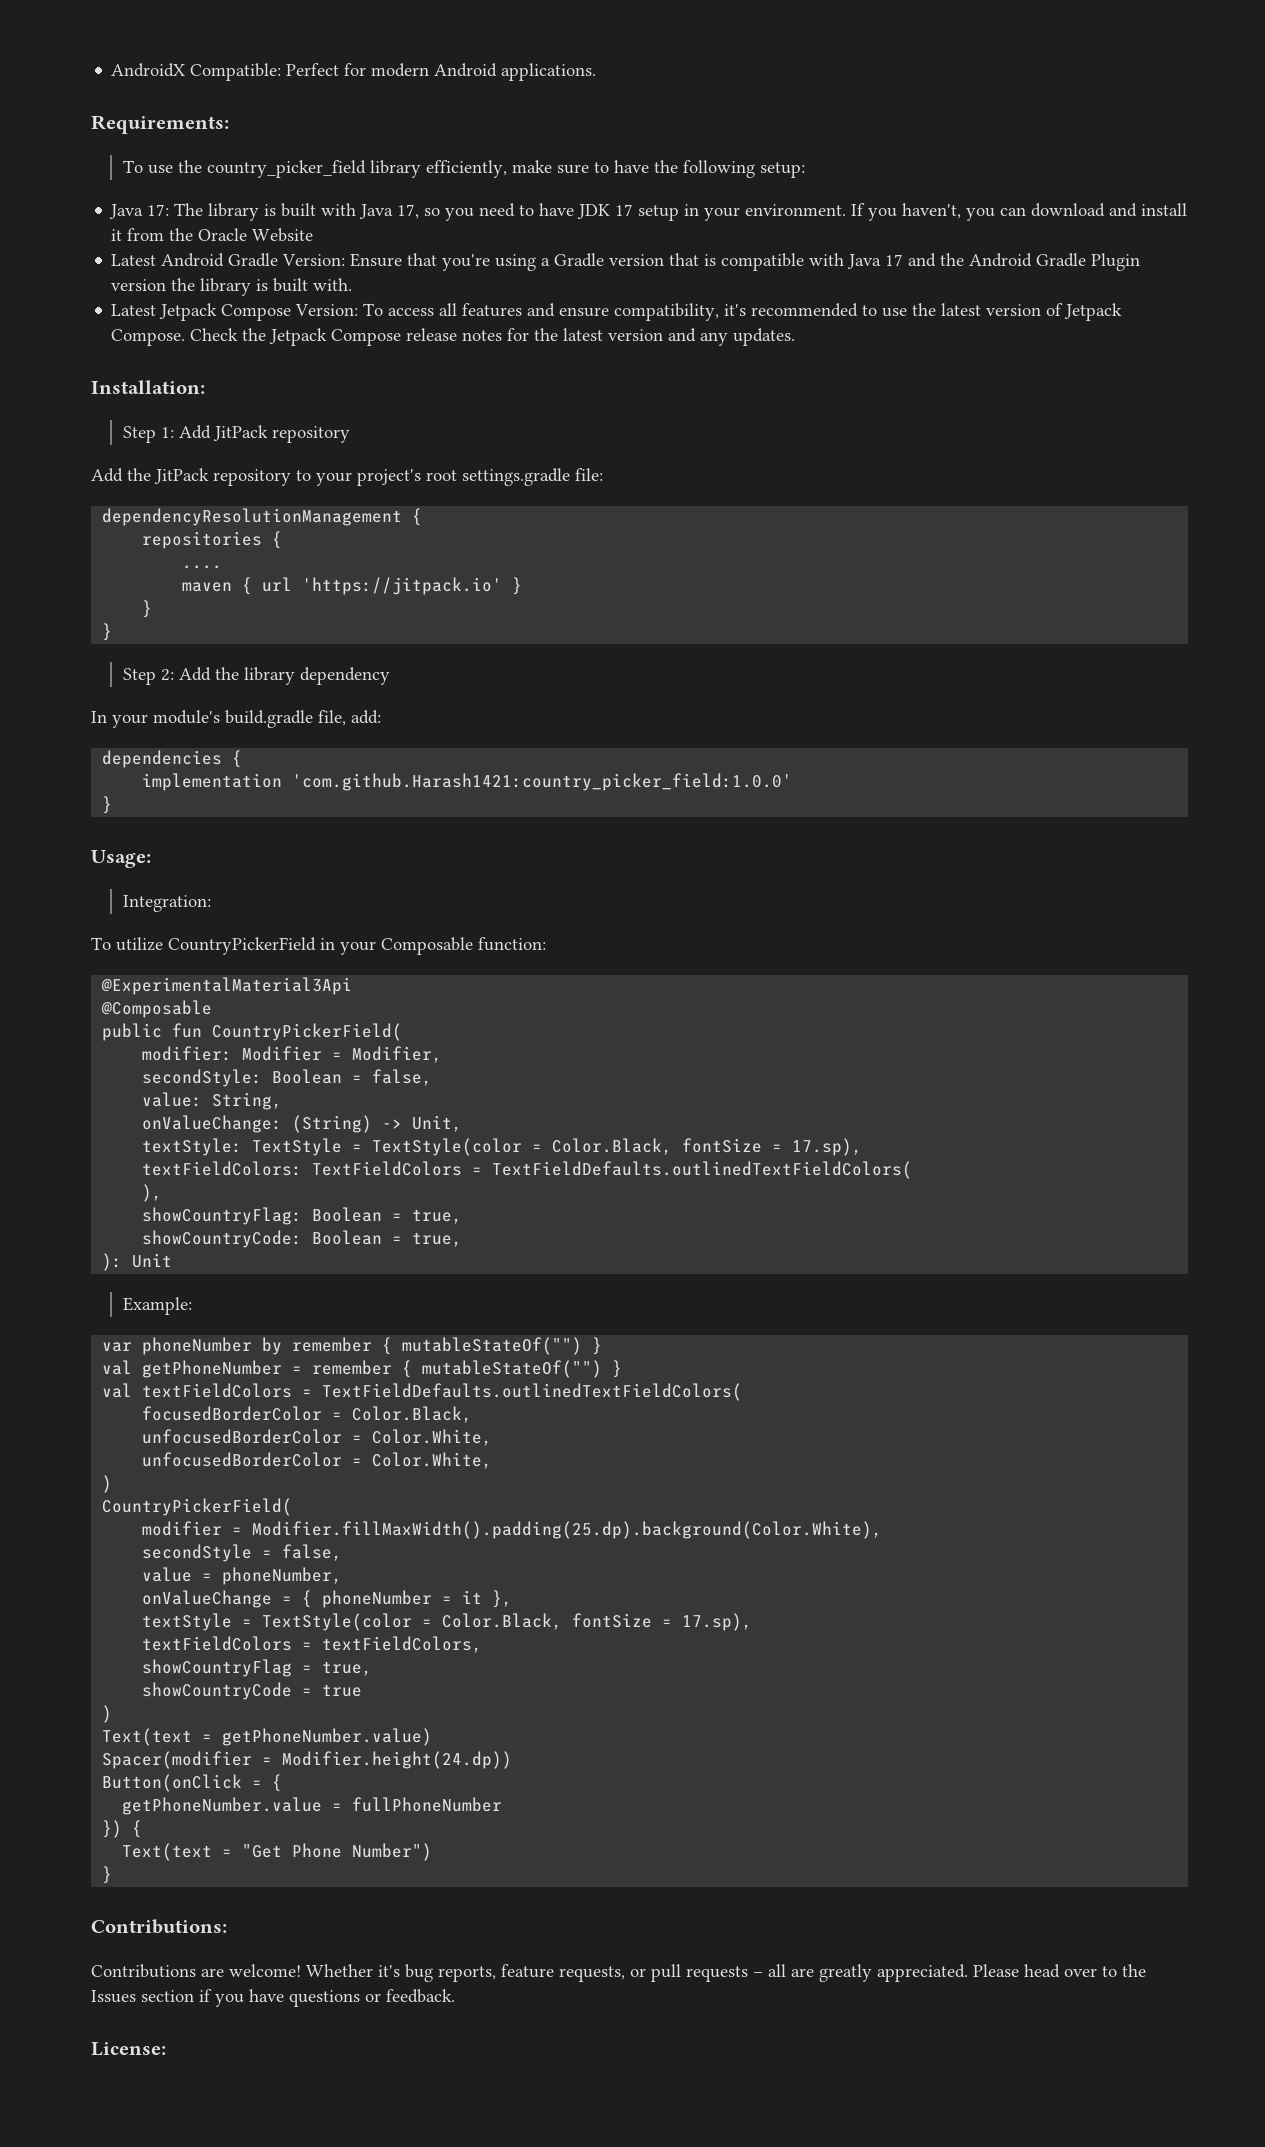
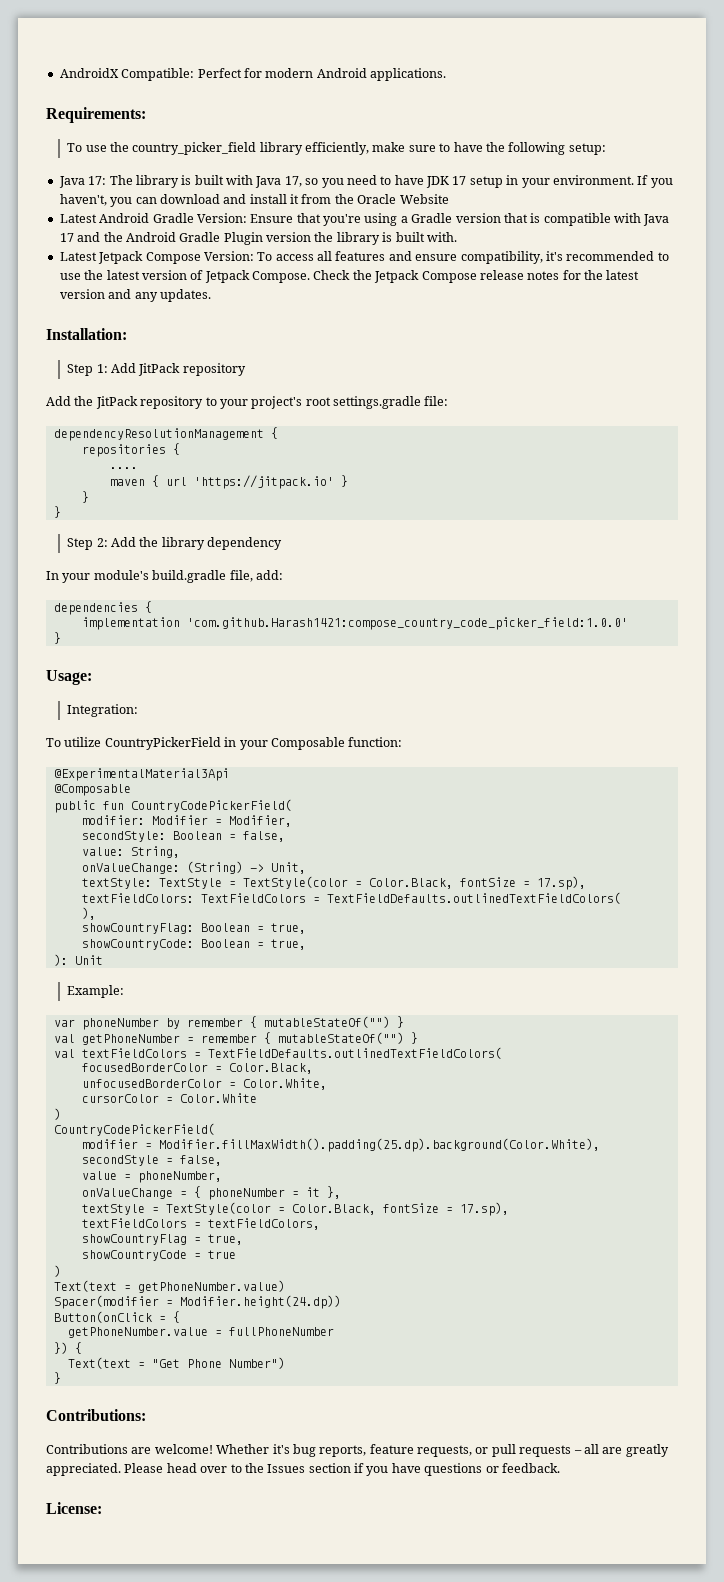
[292,773,793,791] 'com.github.Harash1421:country_picker_field:1.0.0' -> [186,617,628,630] 'com.github.Harash1421:compose_country_code_picker_field:1.0.0'
[212,1023,403,1041] CountryPickerField( -> [130,799,292,812] CountryCodePickerField(
[142,1452,493,1469] [102,1475,113,1493] [102,1498,293,1516] unfocusedBorderColor = Color.White, // ) // CountryPickerField( -> [81,1093,257,1103] [53,1108,61,1120] [53,1123,215,1136] cursorColor = Color.White // ) // CountryCodePickerField(

